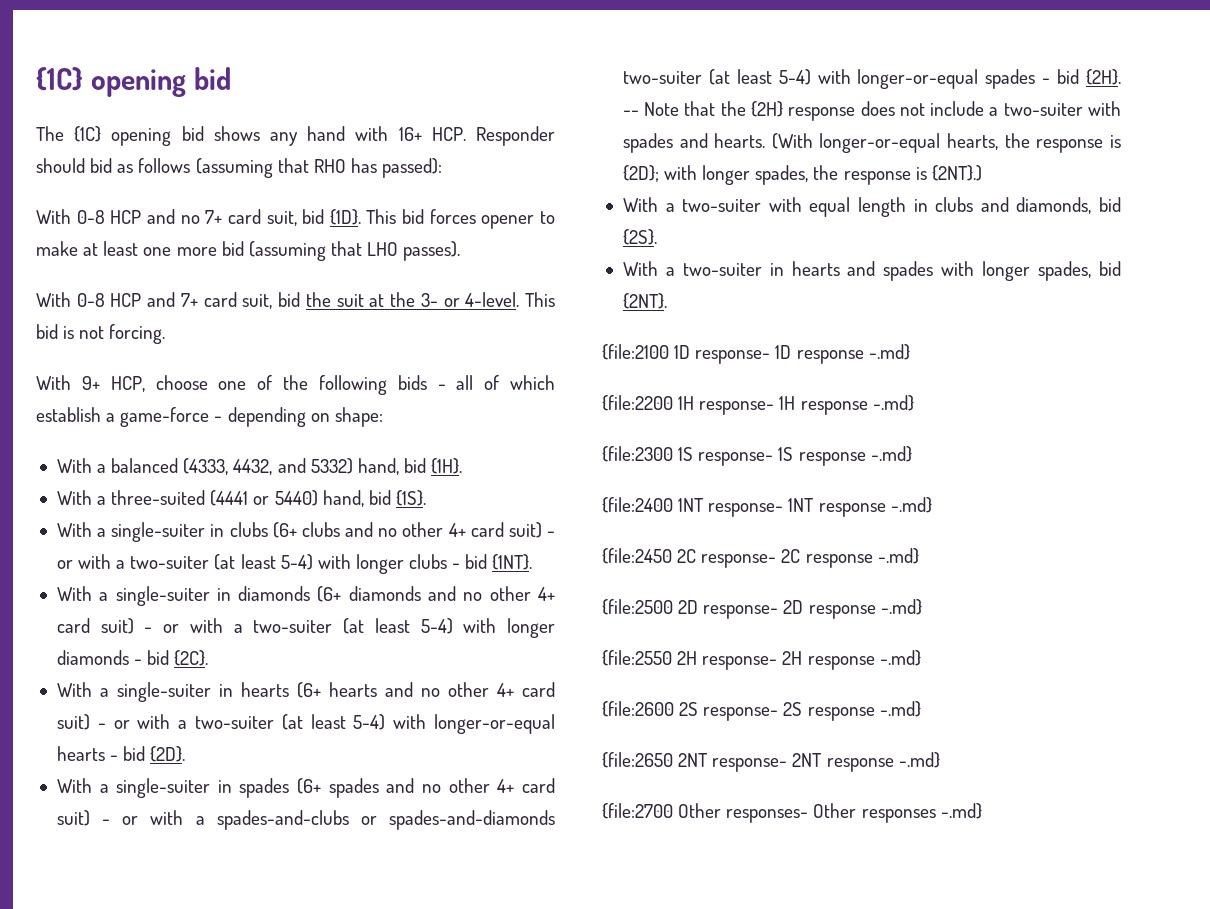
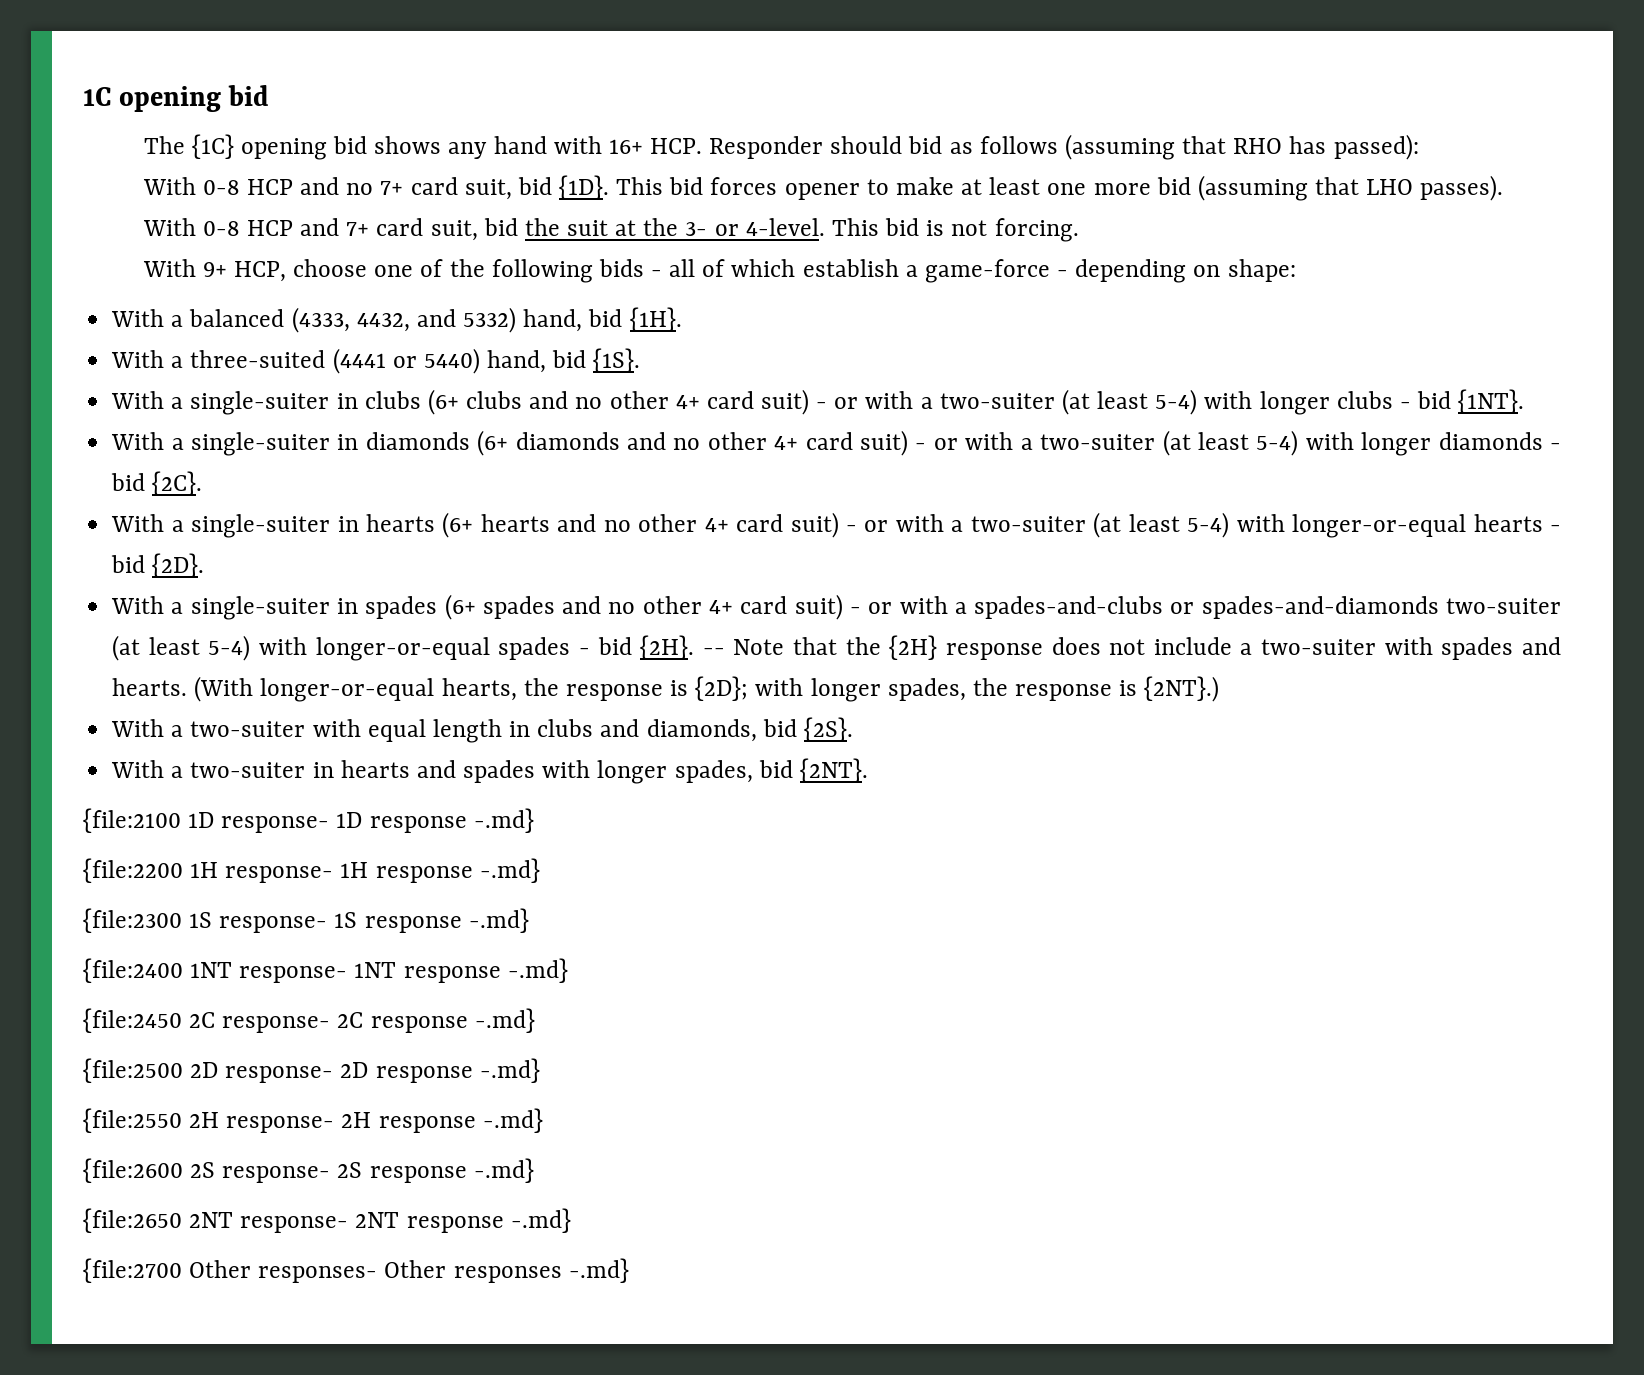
[36,67,83,91] {1C} -> [83,87,111,106] 1C

